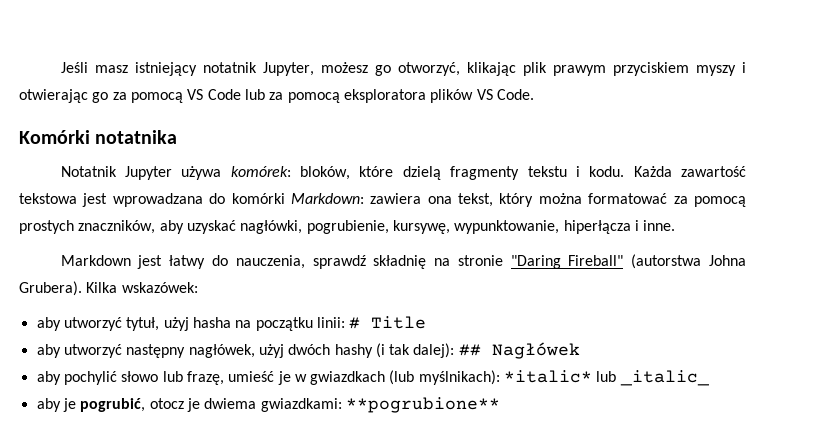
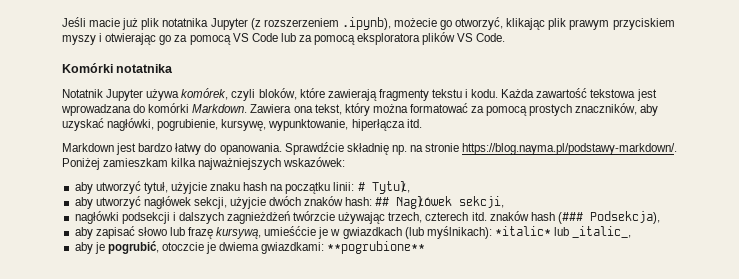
[94,62,368,76] masz istniejący notatnik Jupyter, możesz -> [89,17,437,30] macie już plik notatnika Jupyter (z rozszerzeniem .ipynb), możecie
[230,166,291,177] komórek: -> [181,88,256,101] komórek, czyli
[402,166,441,180] dzielą -> [327,89,377,101] zawierają
[290,193,422,204] Markdown: zawiera -> [192,104,292,113] Markdown. Zawiera
[634,220,676,231] i inne. -> [406,119,422,128] itd.
(163, 262) none -> [138,143,173,152] bardzo
[235,254,746,269] [19,281,118,296] nauczenia, sprawdź składnię na stronie "Daring Fireball" (autorstwa Johna Grubera). Kilka -> [219,142,678,155] [62,158,282,170] opanowania. Sprawdźcie składnię np. na stronie https://blog.nayma.pl/podstawy-markdown/. Poniżej zamieszkam kilka najważniejszych
[163,317,231,331] użyj hasha -> [170,182,268,194] użyjcie znaku hash
[371,316,427,329] [36,342,580,359] [36,371,117,385] Title // aby utworzyć następny nagłówek, użyj dwóch hashy (i tak dalej): ## Nagłówek // aby pochylić -> [371,181,410,194] [74,196,505,209] [74,211,660,224] [74,226,135,239] Tytuł, // aby utworzyć nagłówek sekcji, użyjcie dwóch znaków hash: ## Nagłówek sekcji, // nagłówki podsekcji i dalszych zagnieżdżeń twórzcie używając trzech, czterech itd. znaków hash (### Podsekcja), // aby zapisać
[186,371,275,385] frazę, umieść -> [188,226,317,239] frazę kursywą, umieśćcie
[619,370,710,386] _italic_ -> [572,226,632,238] _italic_,
[149,398,184,409] otocz -> [161,242,204,251] otoczcie

